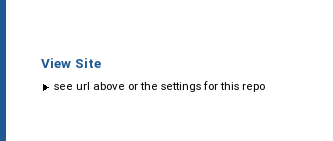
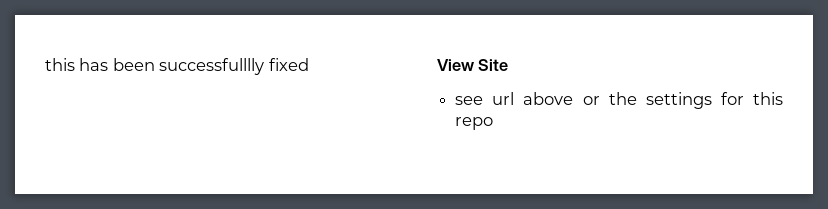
(41, 63) none -> [45,58,309,75] this has been successfulllly fixed //

